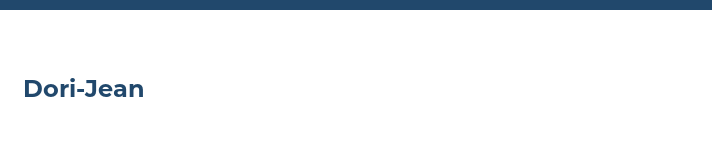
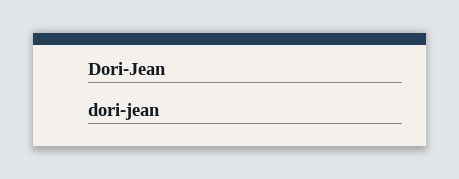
(145, 87) none -> [88,103,160,120] // dori-jean

